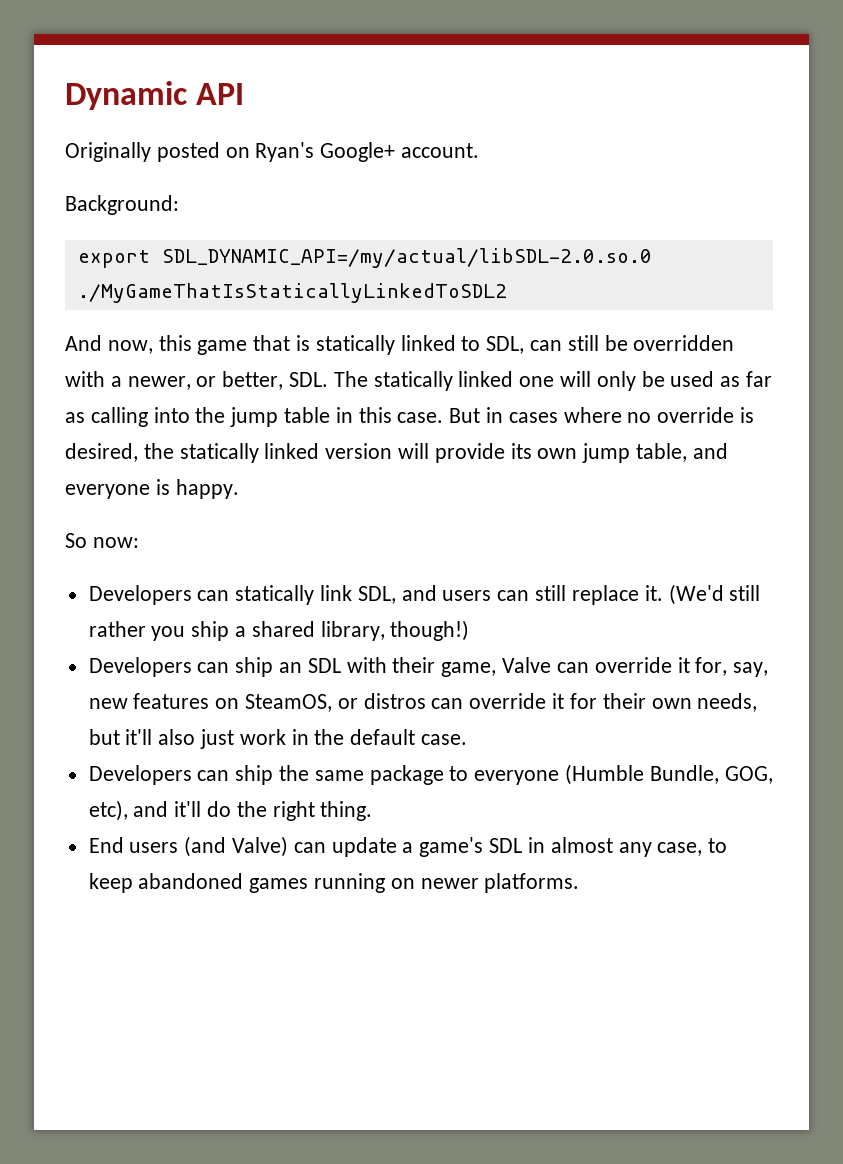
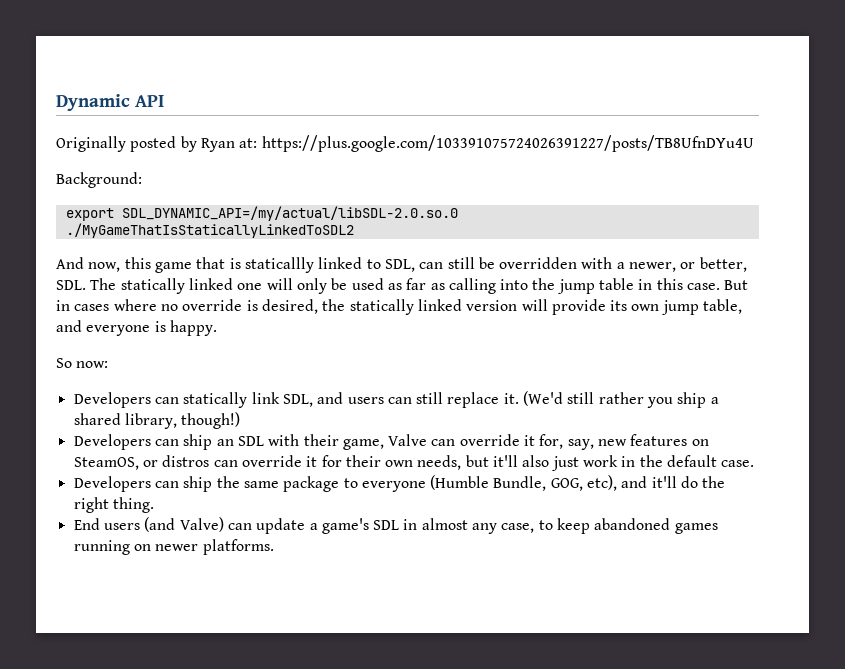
[225,142,480,162] on Ryan's Google+ account. -> [180,135,754,152] by Ryan at: https://plus.google.com/103391075724026391227/posts/TB8UfnDYu4U
[315,335,395,355] statically -> [244,257,314,273] staticallly

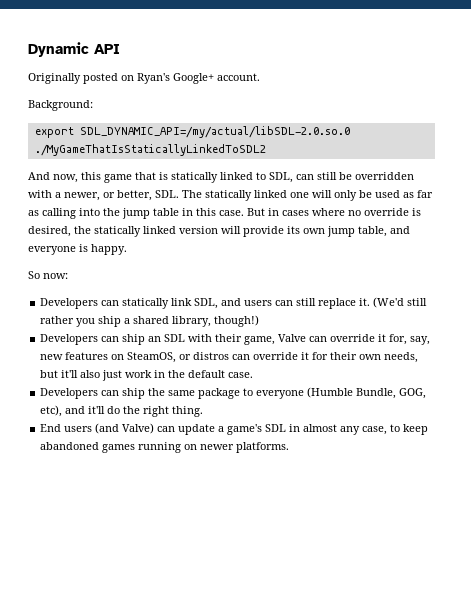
[180,135,754,152] by Ryan at: https://plus.google.com/103391075724026391227/posts/TB8UfnDYu4U -> [121,73,260,84] on Ryan's Google+ account.
[244,257,314,273] staticallly -> [171,172,218,183] statically

